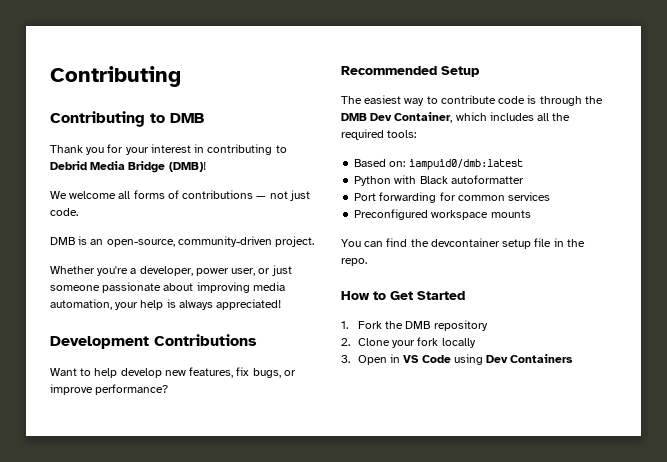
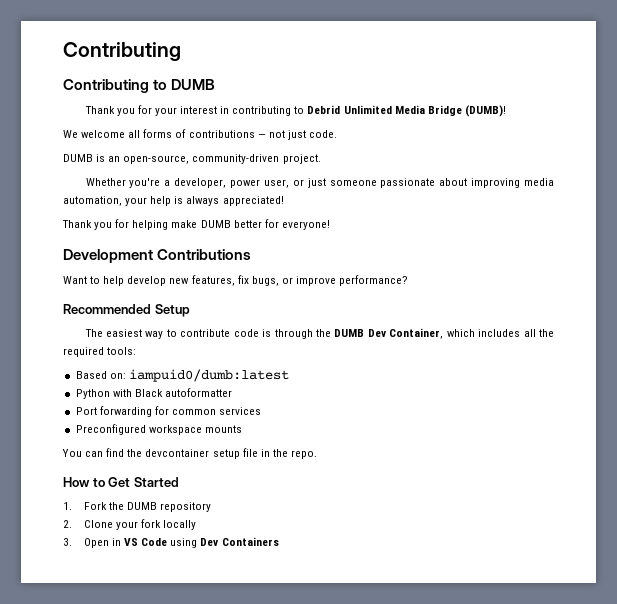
[170,113,204,123] DMB -> [171,79,216,90] DUMB
(87, 165) none -> [343,105,392,114] Unlimited
[168,162,206,172] (DMB)! -> [464,105,506,117] (DUMB)!
[50,237,75,245] DMB -> [63,154,93,162] DUMB
(282, 304) none -> [62,219,330,230] // Thank you for helping make DUMB better for everyone!
[341,113,367,121] DMB -> [334,329,365,337] DUMB
[408,159,523,170] iampuid0/dmb:latest -> [128,369,289,382] iampuid0/dumb:latest
[405,321,431,329] DMB -> [127,502,158,510] DUMB

